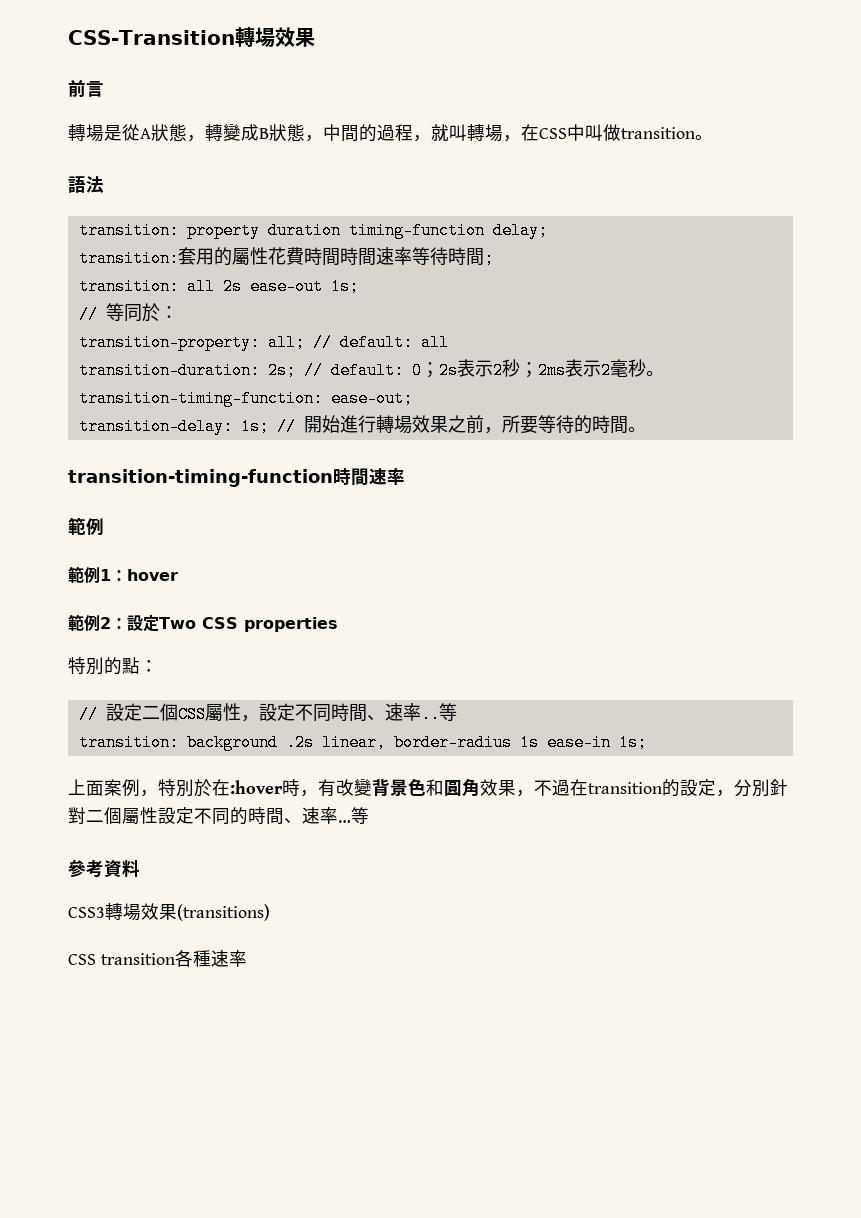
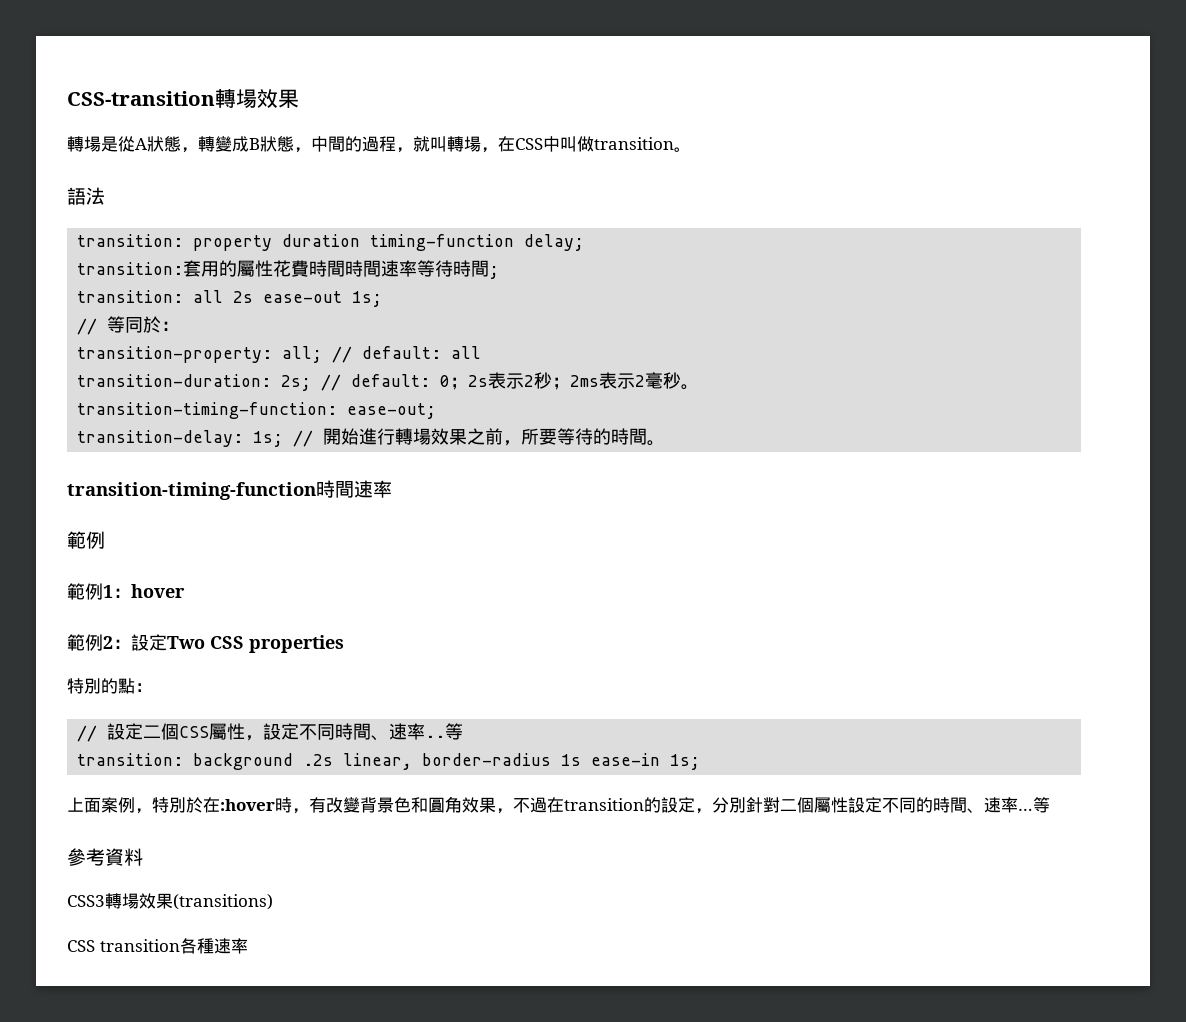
[68,27,315,47] [68,80,104,97] CSS-Transition轉場效果 // 前言 -> [67,89,299,109] CSS-transition轉場效果

